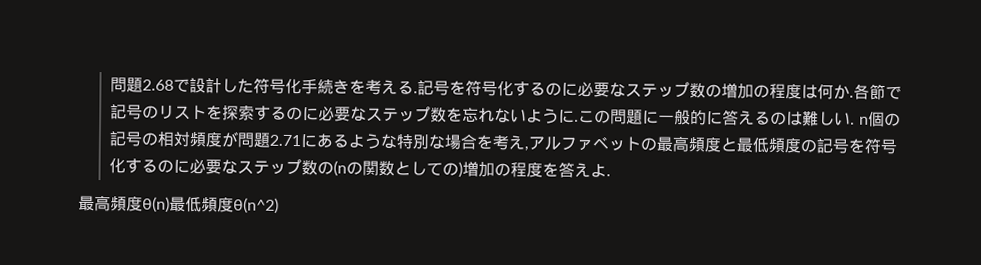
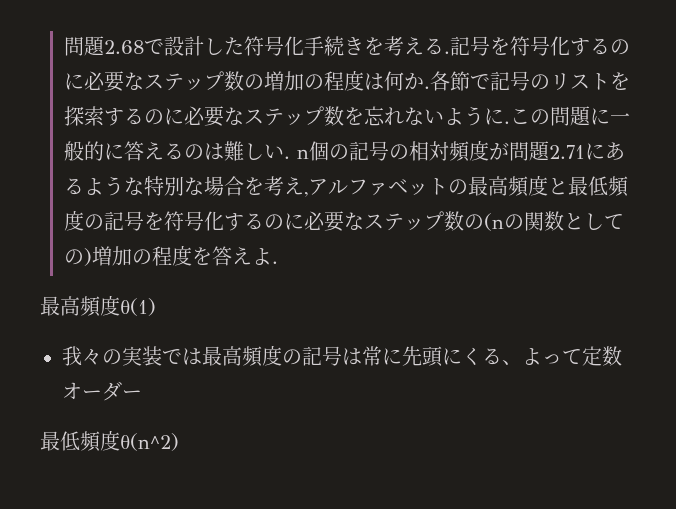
[142,196,170,213] θ(n) -> [120,298,156,316] [62,345,622,367] [62,381,142,401] θ(1) // 我々の実装では最高頻度の記号は常に先頭にくる、よって定数オーダー //

